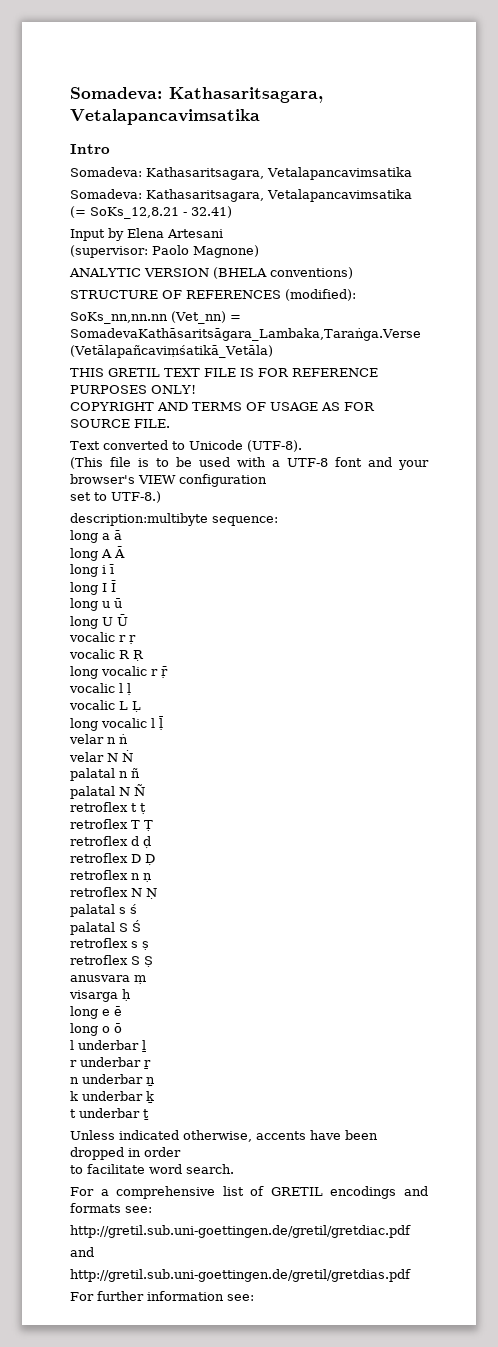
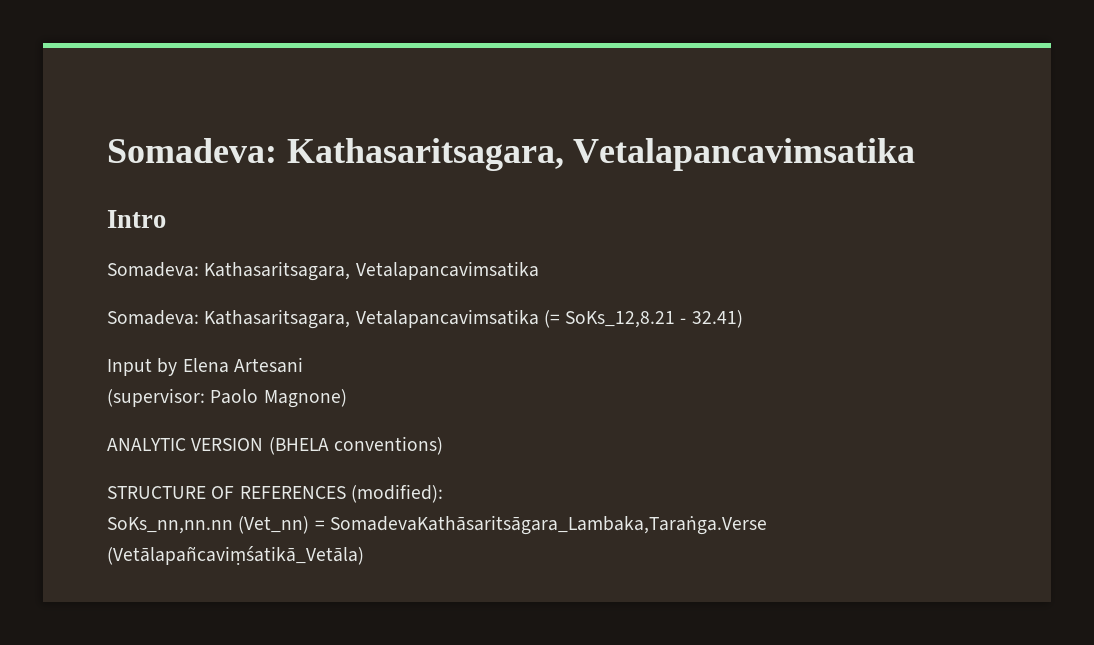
[70,368,378,377] [70,385,196,394] [70,402,375,411] [70,419,170,428] [70,440,302,452] [70,457,429,470] [70,474,267,487] [70,491,161,503] [70,513,278,526] [70,530,122,543] [70,546,125,561] [70,564,114,577] [70,580,116,595] [70,598,122,611] [70,614,128,629] [69,632,136,644] [69,649,144,661] [70,666,168,679] [69,683,131,695] [69,700,141,712] [70,716,163,731] [69,734,128,744] [69,750,133,762] [70,768,140,781] [70,784,145,799] [70,802,146,814] [70,819,153,831] [70,836,151,848] [70,853,155,865] [70,870,152,882] [70,887,157,899] [70,904,137,917] [70,920,141,935] [70,938,149,950] [70,955,153,967] [70,975,146,984] [69,989,131,1002] [70,1006,122,1019] [70,1023,122,1036] [70,1040,146,1052] [70,1057,151,1069] [70,1074,155,1086] [70,1091,154,1103] [70,1108,149,1120] [70,1130,378,1142] [70,1147,181,1160] [70,1164,234,1174] [70,1186,428,1199] [70,1203,152,1213] [70,1225,411,1238] [70,1247,94,1257] [70,1269,411,1282] [70,1291,254,1301] // THIS GRETIL TEXT FILE IS FOR REFERENCE PURPOSES ONLY! // COPYRIGHT AND TERMS OF USAGE AS FOR SOURCE FILE. // Text converted to Unicode (UTF-8). // (This file is to be used with a UTF-8 font and your browser's VIEW configuration // set to UTF-8.) // description:multibyte sequence: // long a ā // long A Ā // long i ī // long I Ī // long u ū // long U Ū // vocalic r ṛ // vocalic R Ṛ // long vocalic r ṝ // vocalic l ḷ // vocalic L Ḷ // long vocalic l ḹ // velar n ṅ // velar N Ṅ // palatal n ñ // palatal N Ñ // retroflex t ṭ // retroflex T Ṭ // retroflex d ḍ // retroflex D Ḍ // retroflex n ṇ // retroflex N Ṇ // palatal s ś // palatal S Ś // retroflex s ṣ // retroflex S Ṣ // anusvara ṃ // visarga ḥ // long e ē // long o ō // l underbar ḻ // r underbar ṟ // n underbar ṉ // k underbar ḵ // t underbar ṯ // Unless indicated otherwise, accents have been dropped in order // to facilitate word search. // For a comprehensive list of GRETIL encodings and formats see: // http://gretil.sub.uni-goettingen.de/gretil/gretdiac.pdf // and // http://gretil.sub.uni-goettingen.de/gretil/gretdias.pdf // For further information see: -> (364, 555) none

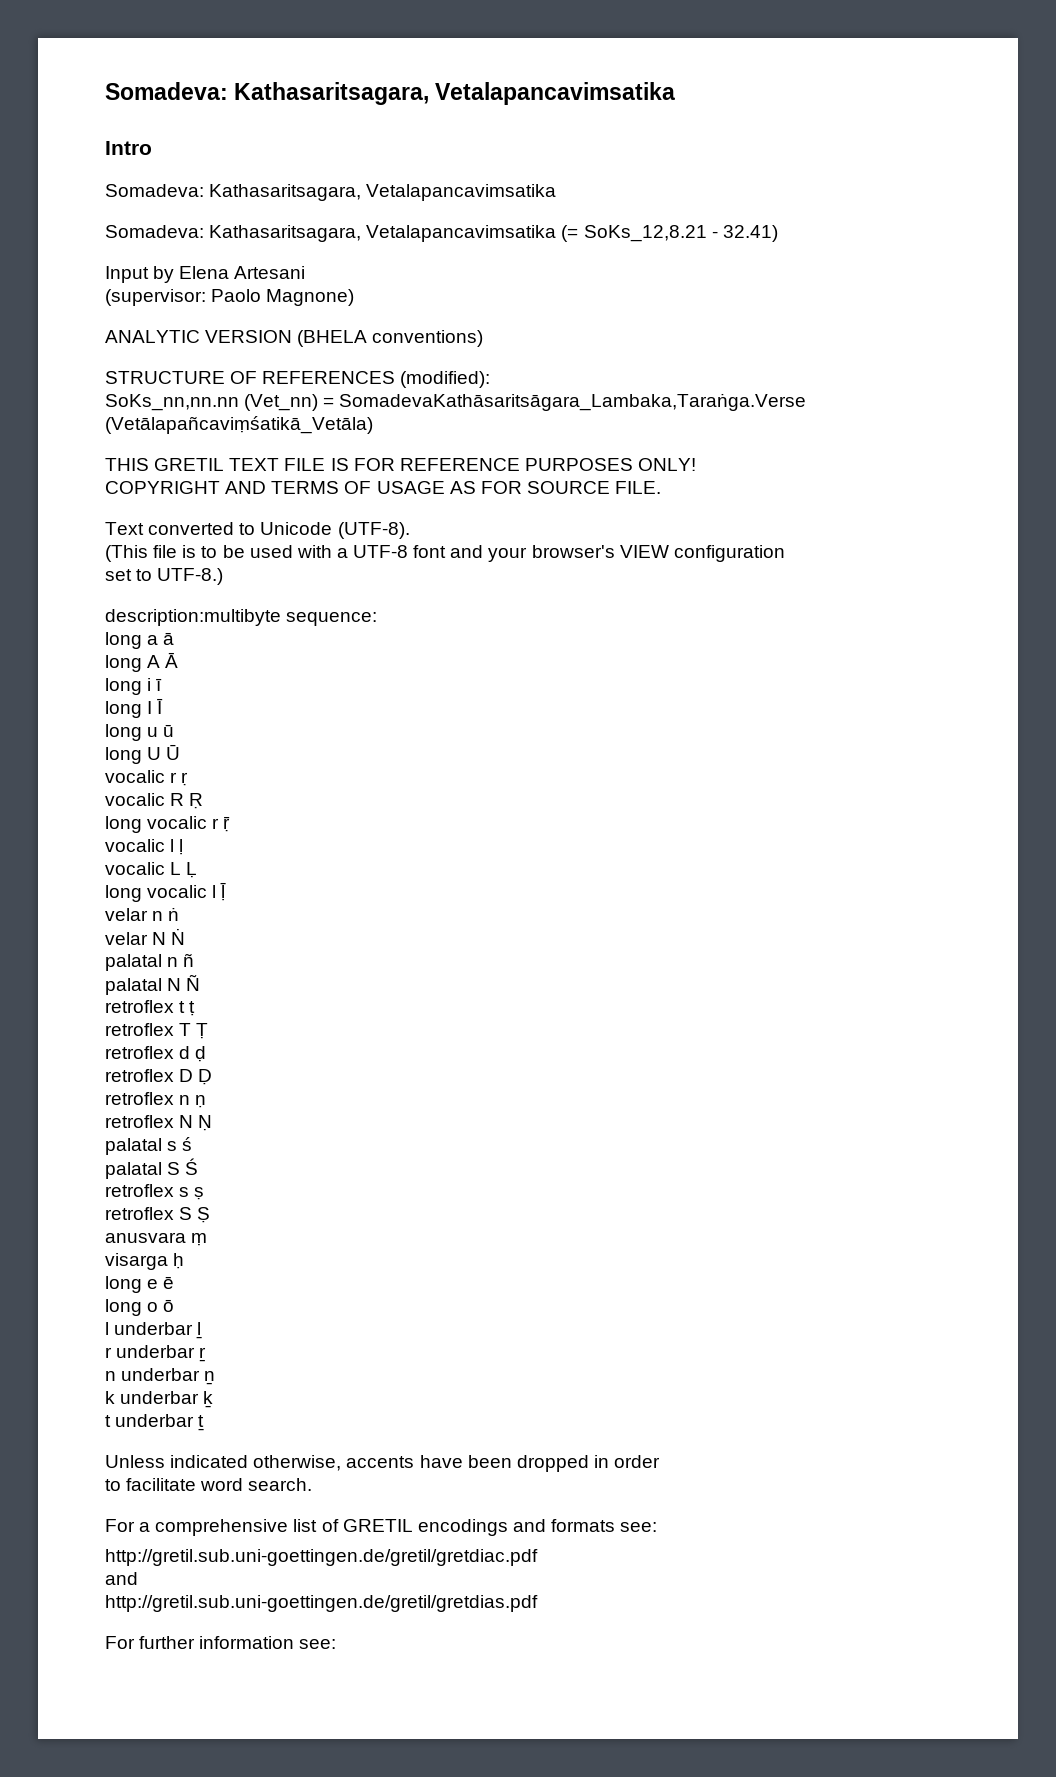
(364, 555) none -> [105,458,697,471] [105,481,662,494] [105,522,410,539] [105,545,785,562] [105,568,224,585] [105,609,378,626] [105,632,175,649] [105,652,179,672] [105,678,163,695] [105,698,164,718] [105,724,175,741] [105,744,181,764] [105,770,189,786] [105,793,204,809] [105,816,231,833] [105,839,184,855] [105,862,198,878] [105,882,227,902] [105,907,180,921] [105,928,186,945] [105,953,195,971] [105,974,201,995] [105,1000,196,1016] [105,1023,209,1039] [105,1046,207,1062] [105,1069,213,1085] [105,1092,207,1108] [105,1115,213,1131] [105,1137,193,1155] [105,1158,199,1179] [105,1184,205,1200] [105,1207,211,1223] [105,1232,208,1246] [105,1253,185,1270] [105,1276,175,1293] [105,1299,175,1316] [105,1322,203,1339] [105,1345,207,1362] [105,1368,216,1385] [105,1391,214,1408] [105,1414,205,1431] [105,1455,661,1472] [105,1478,313,1491] [105,1519,658,1536] [105,1549,538,1566] [105,1572,138,1585] [105,1595,538,1612] [105,1636,337,1649] // THIS GRETIL TEXT FILE IS FOR REFERENCE PURPOSES ONLY! // COPYRIGHT AND TERMS OF USAGE AS FOR SOURCE FILE. // Text converted to Unicode (UTF-8). // (This file is to be used with a UTF-8 font and your browser's VIEW configuration // set to UTF-8.) // description:multibyte sequence: // long a ā // long A Ā // long i ī // long I Ī // long u ū // long U Ū // vocalic r ṛ // vocalic R Ṛ // long vocalic r ṝ // vocalic l ḷ // vocalic L Ḷ // long vocalic l ḹ // velar n ṅ // velar N Ṅ // palatal n ñ // palatal N Ñ // retroflex t ṭ // retroflex T Ṭ // retroflex d ḍ // retroflex D Ḍ // retroflex n ṇ // retroflex N Ṇ // palatal s ś // palatal S Ś // retroflex s ṣ // retroflex S Ṣ // anusvara ṃ // visarga ḥ // long e ē // long o ō // l underbar ḻ // r underbar ṟ // n underbar ṉ // k underbar ḵ // t underbar ṯ // Unless indicated otherwise, accents have been dropped in order // to facilitate word search. // For a comprehensive list of GRETIL encodings and formats see: // http://gretil.sub.uni-goettingen.de/gretil/gretdiac.pdf // and // http://gretil.sub.uni-goettingen.de/gretil/gretdias.pdf // For further information see:

